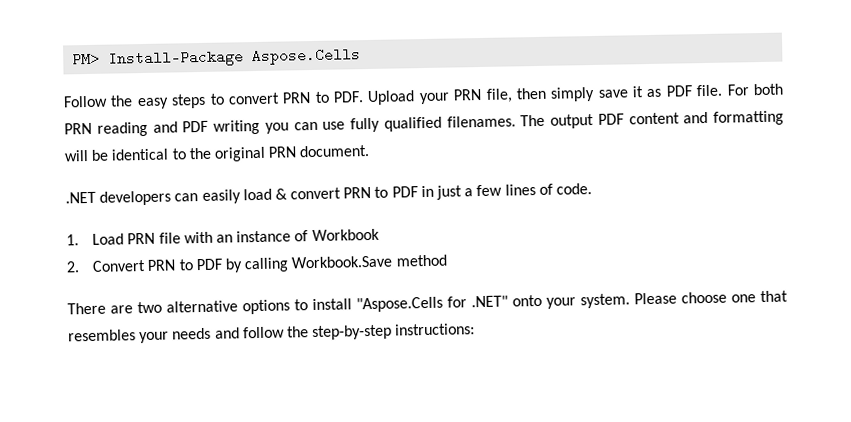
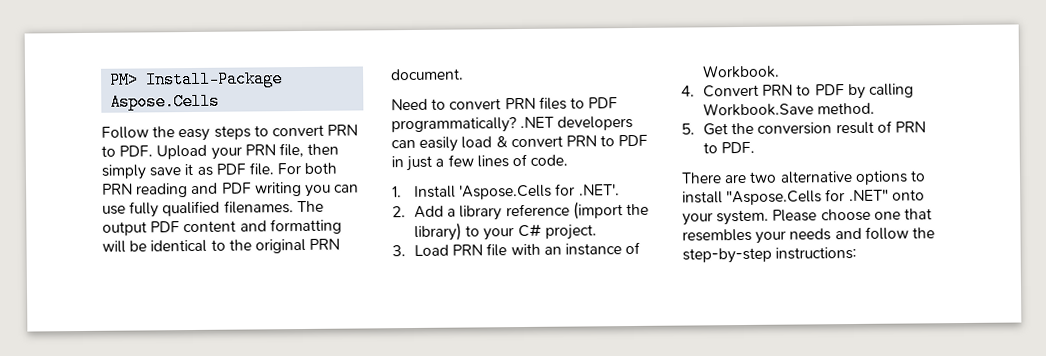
(371, 151) none -> [391,96,619,111] [391,117,517,134] Need to convert PRN files to PDF programmatically?
(79, 240) none -> [414,183,620,200] [392,201,649,221] [414,222,597,241] [392,245,406,257] Install 'Aspose.Cells for .NET'. // 2. Add a library reference (import the library) to your C# project. // 3.
[311,228,380,242] [66,261,80,273] Workbook // 2. -> [702,64,781,79] [681,85,695,97] Workbook. // 4.
[395,254,447,267] method -> [817,102,876,115] [681,120,926,136] [703,141,756,154] method. // 5. Get the conversion result of PRN to PDF.

